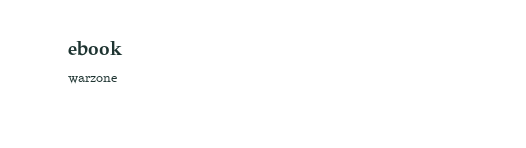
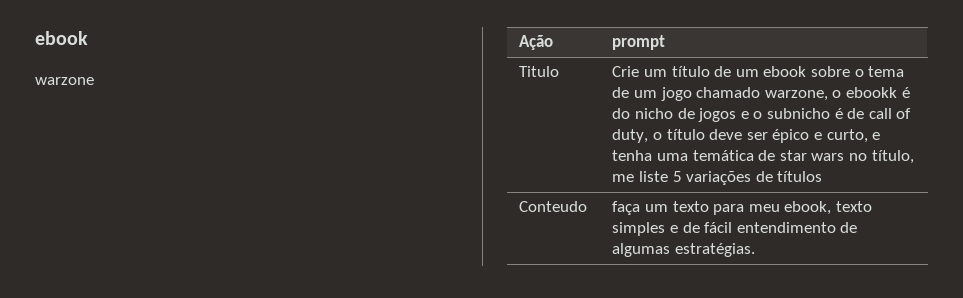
(117, 80) none -> [519,35,554,50] [612,35,666,50] [519,66,560,77] [612,66,905,77] [612,87,910,101] [612,108,912,122] [612,129,881,143] [612,150,914,164] [612,171,823,185] [519,201,588,212] [612,201,872,215] [612,222,858,236] [612,243,755,257] // Ação | prompt // Titulo | Crie um título de um ebook sobre o tema de um jogo chamado warzone, o ebookk é do nicho de jogos e o subnicho é de call of duty, o título deve ser épico e curto, e tenha uma temática de star wars no título, me liste 5 variações de títulos // Conteudo | faça um texto para meu ebook, texto simples e de fácil entendimento de algumas estratégias.

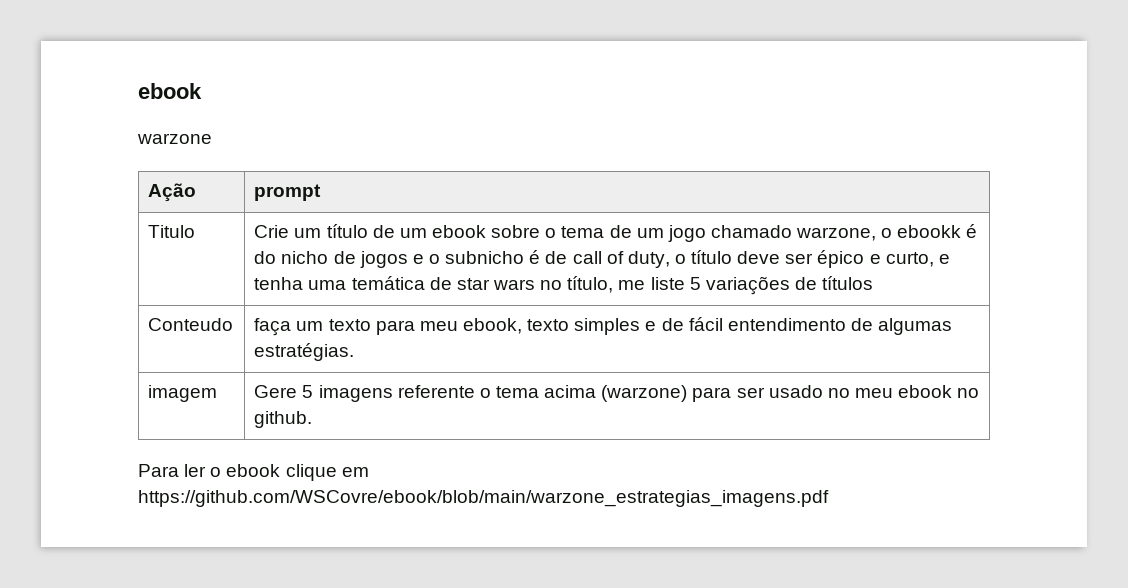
(755, 250) none -> [148,385,218,402] [254,385,980,402] [254,411,313,428] [138,464,369,481] [138,490,829,507] // imagem | Gere 5 imagens referente o tema acima (warzone) para ser usado no meu ebook no github. // Para ler o ebook clique em https://github.com/WSCovre/ebook/blob/main/warzone_estrategias_imagens.pdf

